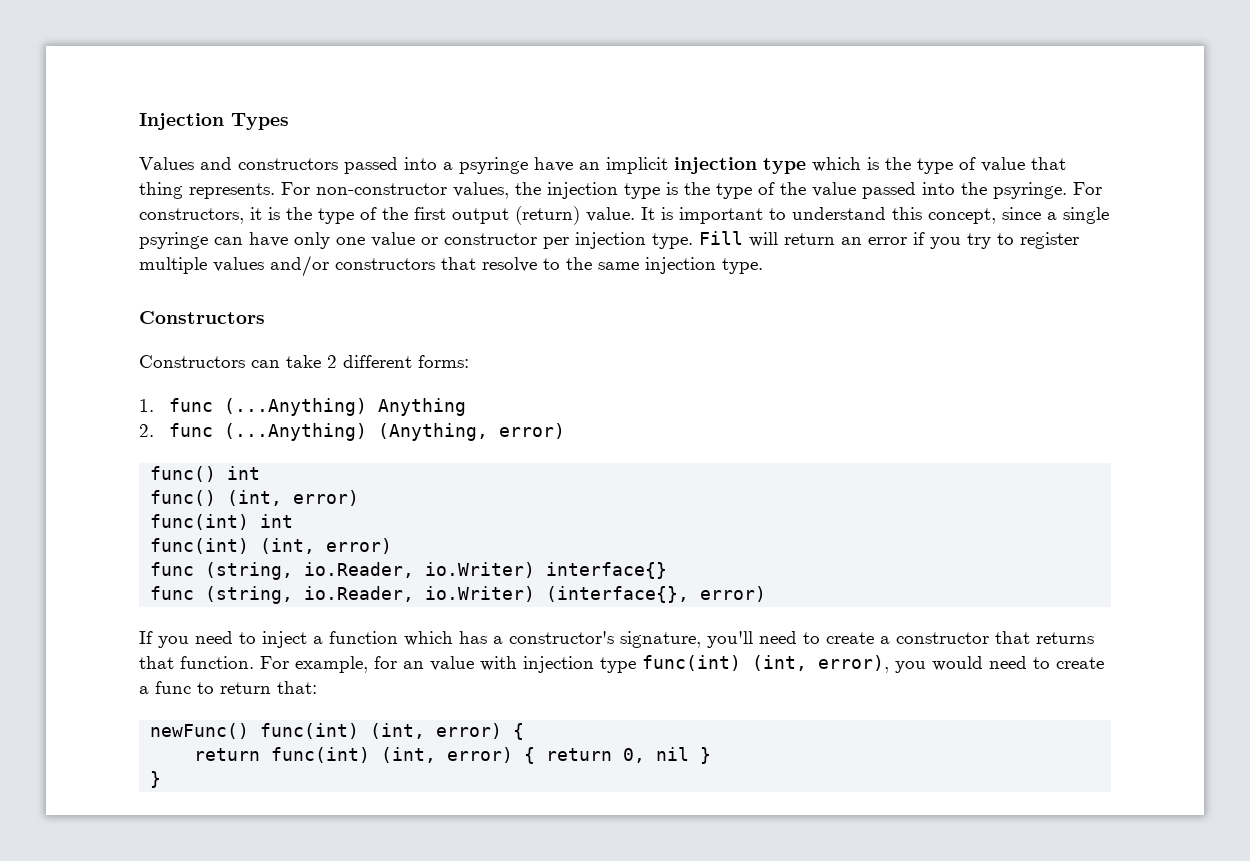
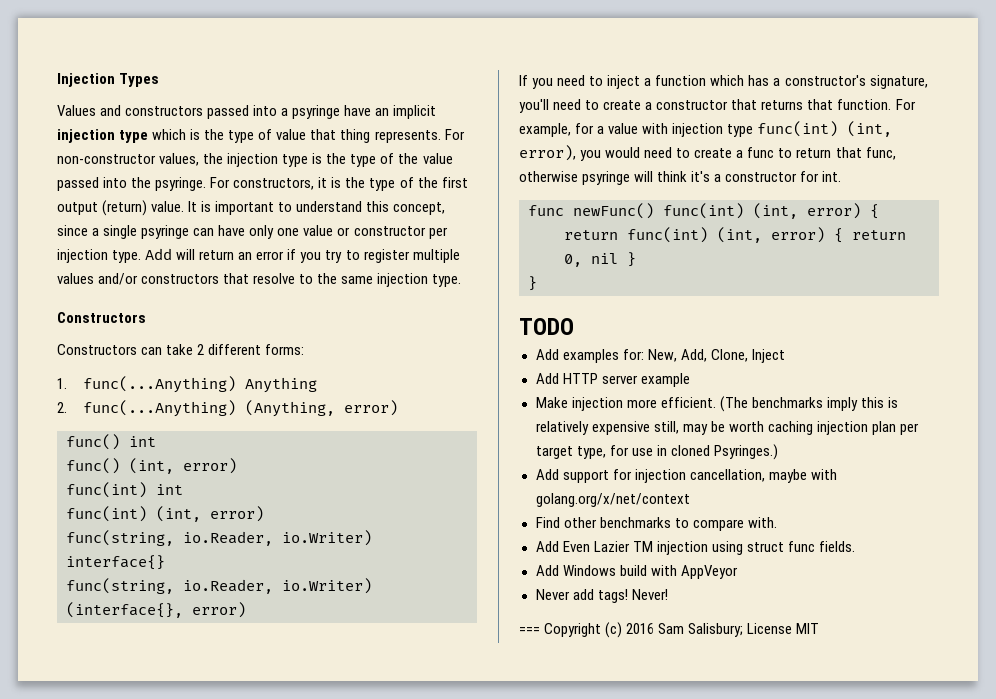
[699,231,743,245] Fill -> [145,248,173,260] Add
[168,398,367,416] func (...Anything) -> [82,376,236,393] func(...Anything)
[168,423,367,441] func (...Anything) -> [82,400,236,417] func(...Anything)
[150,562,294,580] func (string, -> [66,530,174,546] func(string,
[150,586,294,604] func (string, -> [66,578,174,594] func(string,
[403,661,424,669] an -> [597,126,605,134] a
[277,681,317,694] that: // -> [835,147,896,160] [519,171,842,185] [528,205,564,216] that func, otherwise psyringe will think it's a constructor for int. // func
(162, 779) none -> [519,318,574,335] [535,349,785,363] [535,373,690,387] [535,396,898,412] [535,421,919,435] [535,444,778,460] [535,469,837,483] [535,493,690,507] [535,517,777,531] [535,541,855,555] [535,565,738,579] [535,589,668,603] [519,622,820,638] // TODO // Add examples for: New, Add, Clone, Inject // Add HTTP server example // Make injection more efficient. (The benchmarks imply this is relatively expensive still, may be worth caching injection plan per target type, for use in cloned Psyringes.) // Add support for injection cancellation, maybe with golang.org/x/net/context // Find other benchmarks to compare with. // Add Even Lazier TM injection using struct func fields. // Add Windows build with AppVeyor // Never add tags! Never! // === Copyright (c) 2016 Sam Salisbury; License MIT

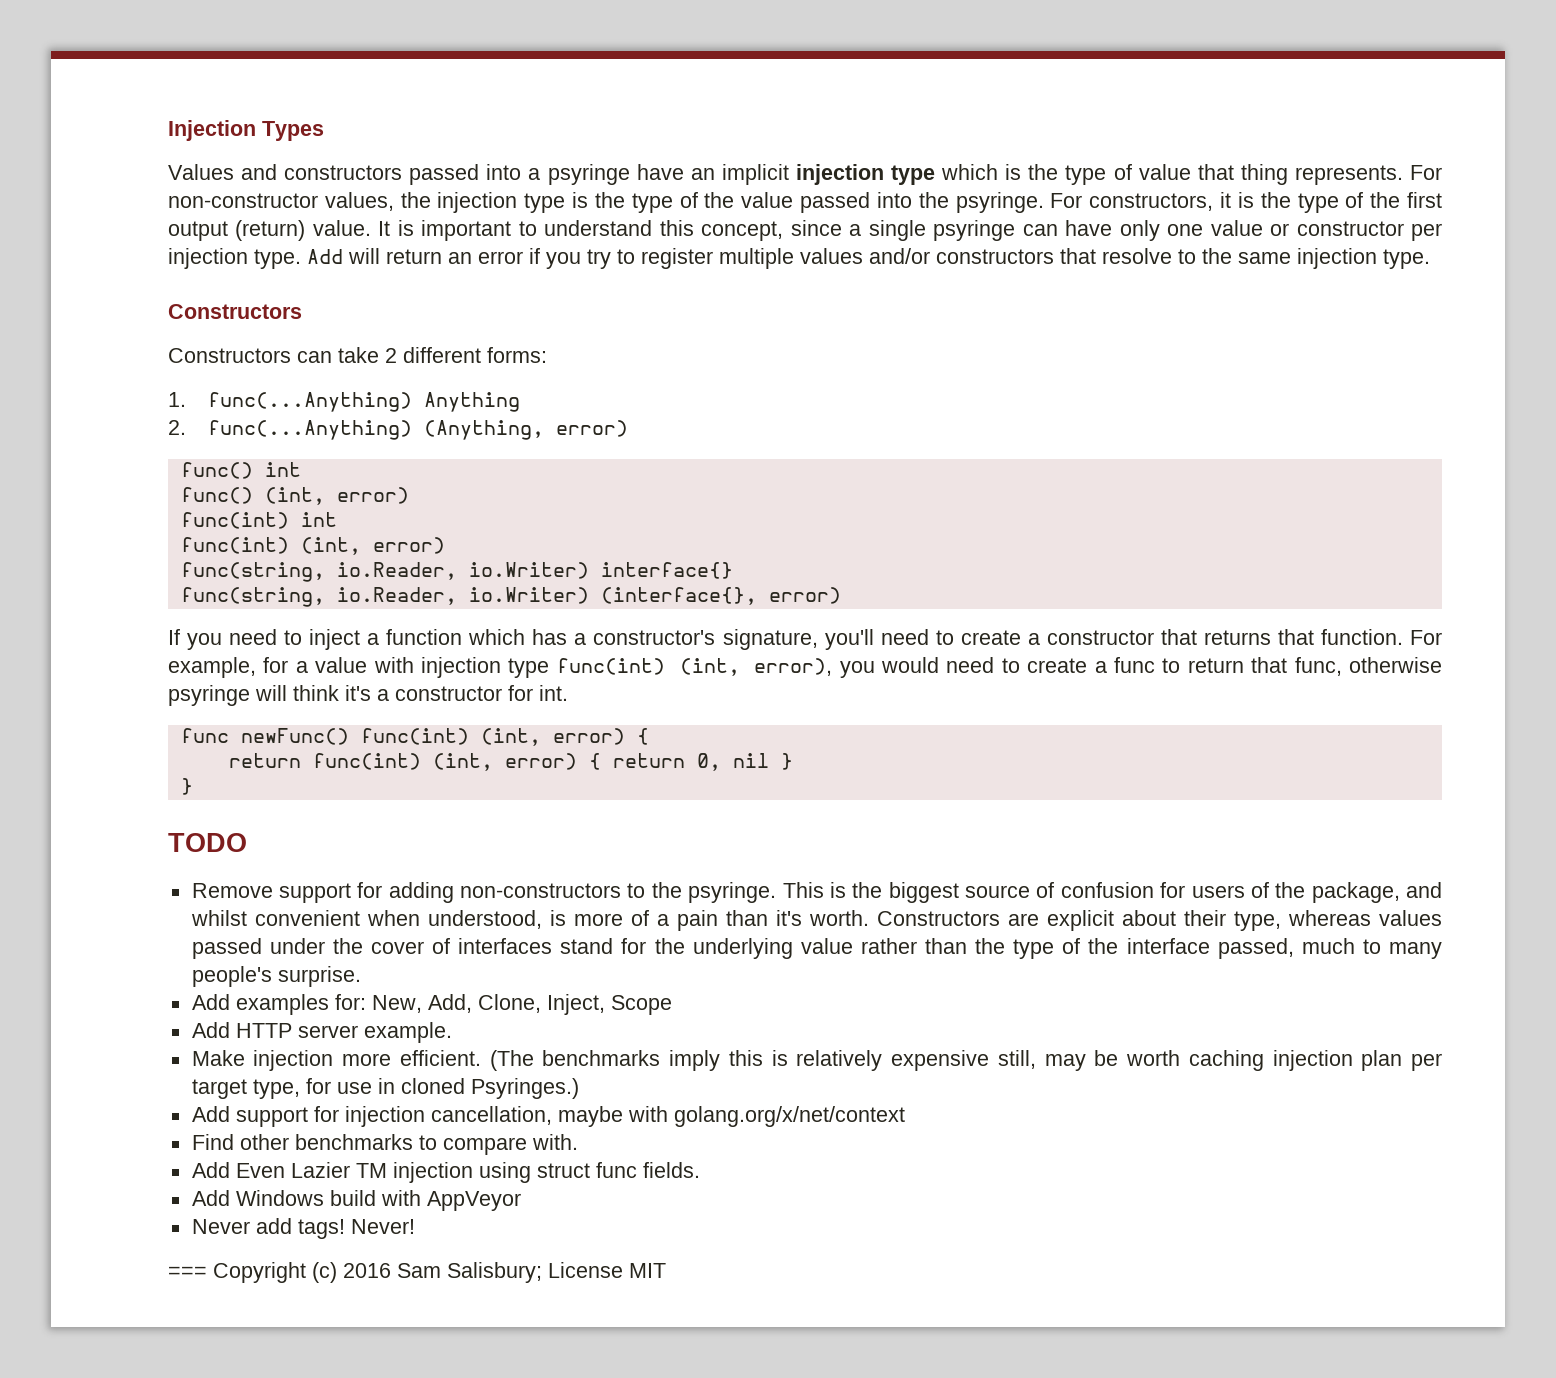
(574, 326) none -> [191,882,1442,903] [190,910,1442,931] [191,938,1442,959] [191,966,361,987] // Remove support for adding non-constructors to the psyringe. This is the biggest source of confusion for users of the package, and whilst convenient when understood, is more of a pain than it's worth. Constructors are explicit about their type, whereas values passed under the cover of interfaces stand for the underlying value rather than the type of the interface passed, much to many people's surprise.
[751,349,785,363] Inject -> [546,994,672,1015] Inject, Scope
[640,373,690,387] example -> [363,1022,452,1043] example.

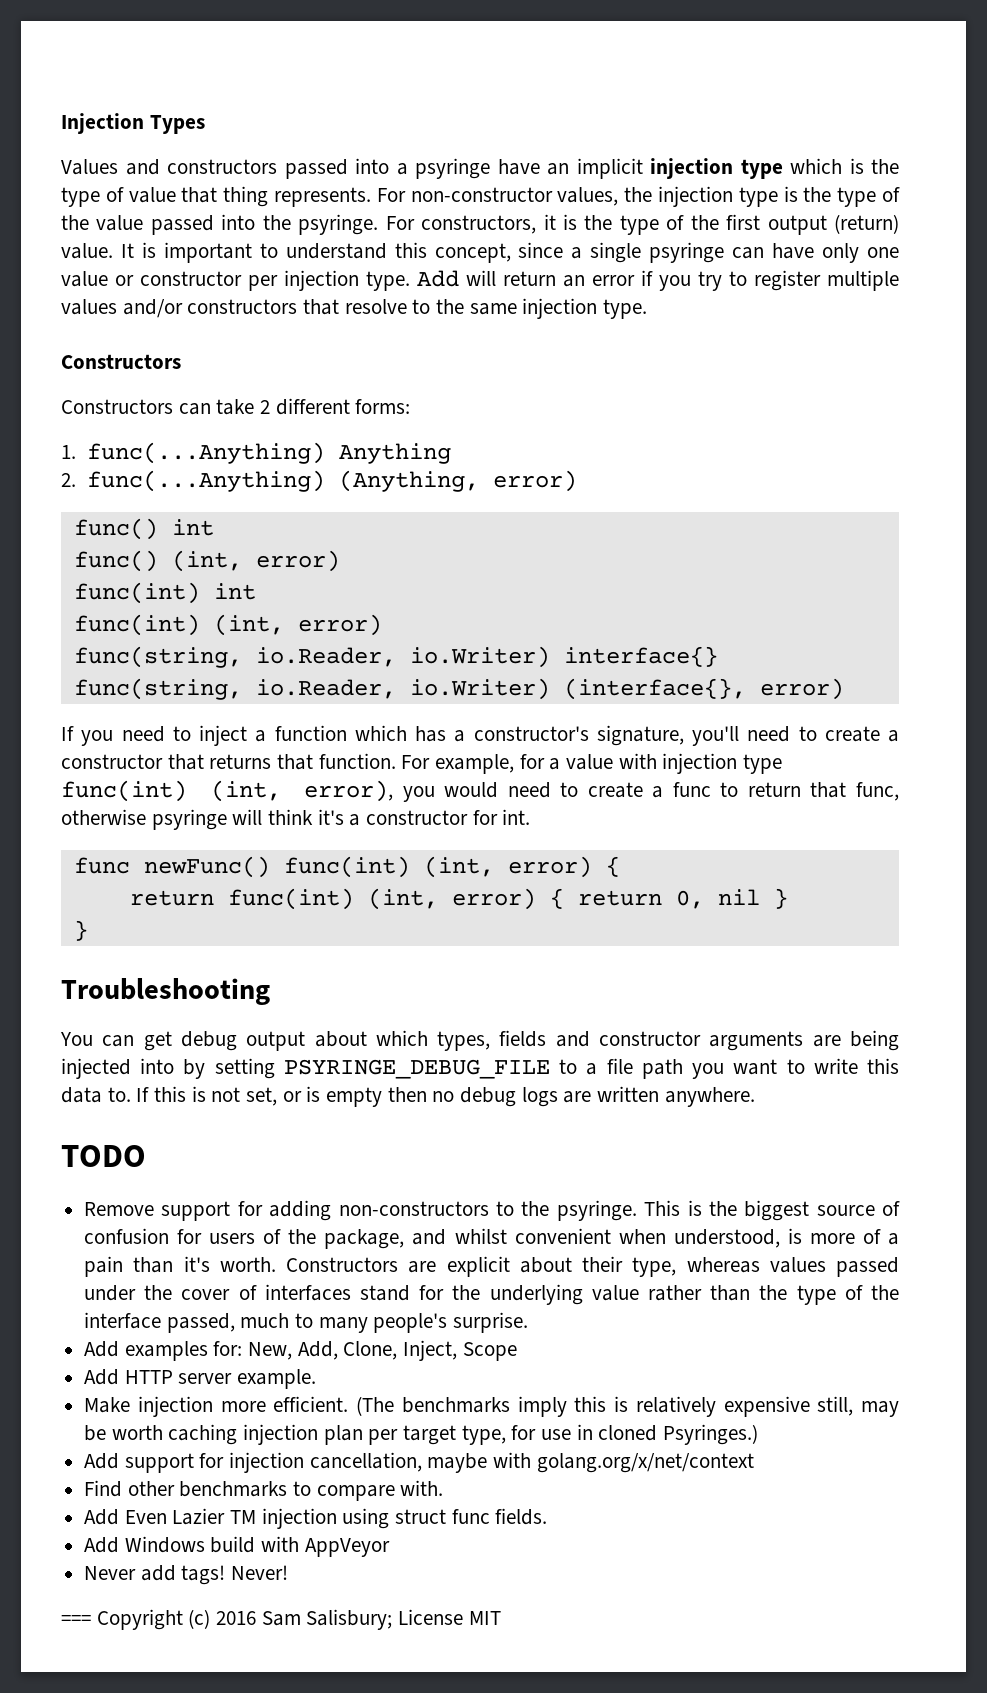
(193, 786) none -> [61,978,270,1005] [60,1030,899,1051] [61,1058,900,1079] [61,1086,755,1107] // Troubleshooting // You can get debug output about which types, fields and constructor arguments are being injected into by setting PSYRINGE_DEBUG_FILE to a file path you want to write this data to. If this is not set, or is empty then no debug logs are written anywhere.

